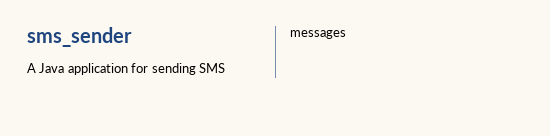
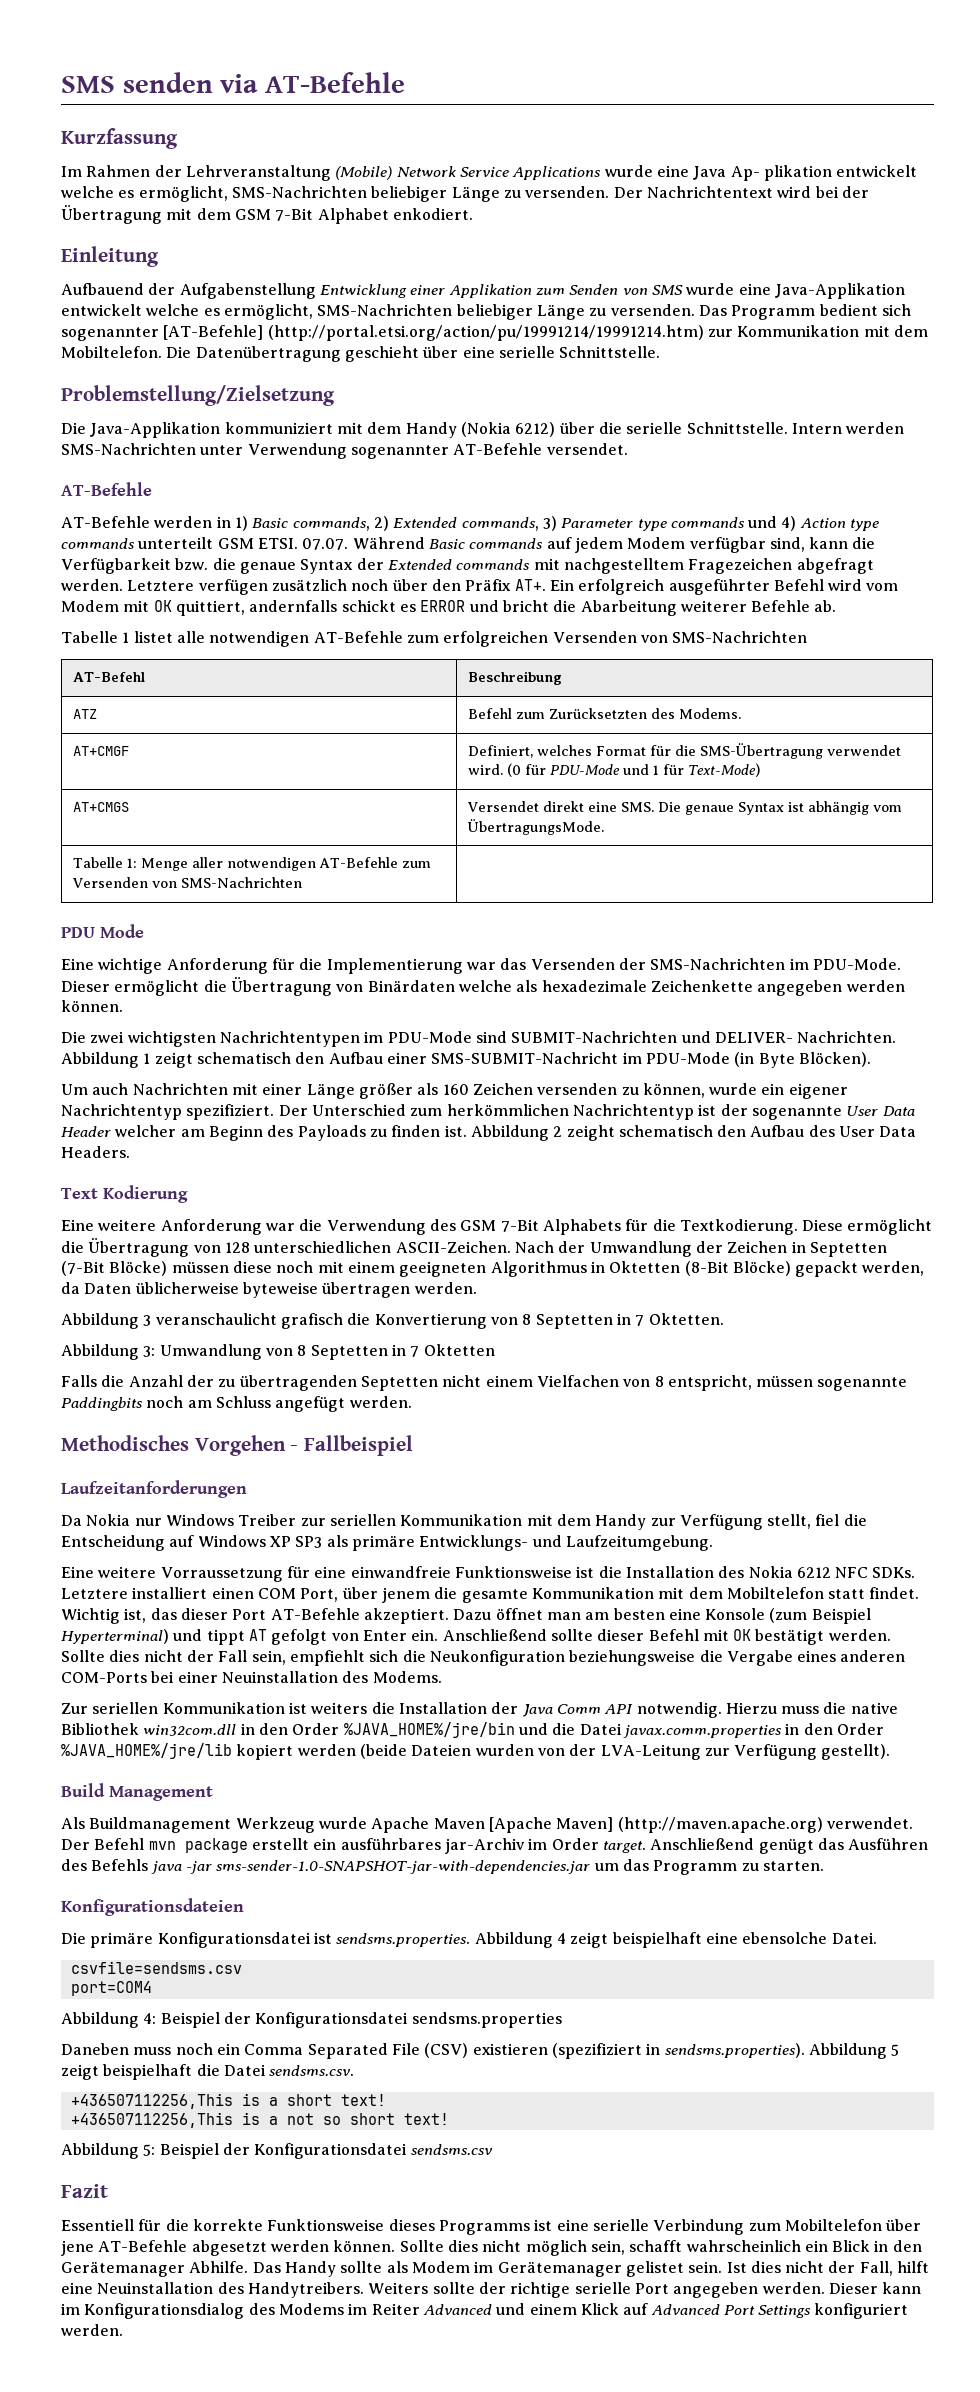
[27,27,132,47] [27,63,225,75] [290,30,346,39] sms_sender // A Java application for sending SMS messages -> [61,72,405,93] [61,128,178,149] [61,165,918,181] [61,186,869,202] [61,205,473,224] [61,246,159,267] [61,283,905,299] [61,304,911,320] [61,325,928,341] [61,346,661,362] [61,385,335,406] [61,422,905,438] [61,443,628,459] [61,482,152,496] [61,516,880,531] [61,537,876,553] [61,558,874,574] [61,579,899,595] [61,600,837,616] [61,631,808,647] [72,672,145,682] [467,671,562,685] [72,709,97,719] [467,708,741,719] [72,746,129,756] [467,743,901,759] [467,763,760,777] [72,802,129,812] [466,801,902,815] [466,819,604,835] [72,857,431,871] [71,877,302,888] [61,924,144,938] [61,958,901,974] [61,977,905,996] [61,1000,123,1012] [61,1031,897,1047] [61,1052,871,1068] [61,1083,848,1099] [61,1104,915,1120] [61,1125,917,1141] [61,1146,130,1158] [61,1185,188,1203] [61,1219,933,1235] [61,1238,887,1257] [61,1261,925,1277] [61,1282,477,1298] [61,1313,724,1329] [61,1344,495,1360] [61,1375,908,1391] [61,1396,412,1412] [61,1435,413,1456] [61,1480,247,1498] [61,1514,867,1530] [61,1535,713,1551] [61,1566,916,1582] [61,1587,920,1603] [61,1608,871,1624] [61,1629,891,1645] [61,1650,906,1666] [61,1671,442,1683] [61,1702,898,1718] [61,1722,884,1738] [61,1743,891,1760] [61,1783,213,1801] [61,1817,913,1833] [61,1838,929,1854] [61,1859,824,1875] [61,1898,244,1916] [61,1932,877,1948] [70,1961,242,1974] [70,1981,152,1996] [61,2012,562,2028] [61,2043,900,2059] [61,2064,355,2080] [70,2093,386,2109] [70,2112,449,2128] [61,2143,493,2159] [61,2184,108,2198] [61,2219,922,2235] [61,2240,922,2256] [61,2261,930,2277] [61,2282,922,2298] [61,2303,909,2319] [61,2324,123,2336] SMS senden via AT-Befehle // Kurzfassung // Im Rahmen der Lehrveranstaltung (Mobile) Network Service Applications wurde eine Java Ap- plikation entwickelt welche es ermöglicht, SMS-Nachrichten beliebiger Länge zu versenden. Der Nachrichtentext wird bei der Übertragung mit dem GSM 7-Bit Alphabet enkodiert. // Einleitung // Aufbauend der Aufgabenstellung Entwicklung einer Applikation zum Senden von SMS wurde eine Java-Applikation entwickelt welche es ermöglicht, SMS-Nachrichten beliebiger Länge zu versenden. Das Programm bedient sich sogenannter [AT-Befehle] (http://portal.etsi.org/action/pu/19991214/19991214.htm) zur Kommunikation mit dem Mobiltelefon. Die Datenübertragung geschieht über eine serielle Schnittstelle. // Problemstellung/Zielsetzung // Die Java-Applikation kommuniziert mit dem Handy (Nokia 6212) über die serielle Schnittstelle. Intern werden SMS-Nachrichten unter Verwendung sogenannter AT-Befehle versendet. // AT-Befehle // AT-Befehle werden in 1) Basic commands, 2) Extended commands, 3) Parameter type commands und 4) Action type commands unterteilt GSM ETSI. 07.07. Während Basic commands auf jedem Modem verfügbar sind, kann die Verfügbarkeit bzw. die genaue Syntax der Extended commands mit nachgestelltem Fragezeichen abgefragt werden. Letztere verfügen zusätzlich noch über den Präfix AT+. Ein erfolgreich ausgeführter Befehl wird vom Modem mit OK quittiert, andernfalls schickt es ERROR und bricht die Abarbeitung weiterer Befehle ab. // Tabelle 1 listet alle notwendigen AT-Befehle zum erfolgreichen Versenden von SMS-Nachrichten // AT-Befehl | Beschreibung // ATZ | Befehl zum Zurücksetzten des Modems. // AT+CMGF | Definiert, welches Format für die SMS-Übertragung verwendet wird. (0 für PDU-Mode und 1 für Text-Mode) // AT+CMGS | Versendet direkt eine SMS. Die genaue Syntax ist abhängig vom ÜbertragungsMode. // Tabelle 1: Menge aller notwendigen AT-Befehle zum Versenden von SMS-Nachrichten | // PDU Mode // Eine wichtige Anforderung für die Implementierung war das Versenden der SMS-Nachrichten im PDU-Mode. Dieser ermöglicht die Übertragung von Binärdaten welche als hexadezimale Zeichenkette angegeben werden können. // Die zwei wichtigsten Nachrichtentypen im PDU-Mode sind SUBMIT-Nachrichten und DELIVER- Nachrichten. Abbildung 1 zeigt schematisch den Aufbau einer SMS-SUBMIT-Nachricht im PDU-Mode (in Byte Blöcken). // Um auch Nachrichten mit einer Länge größer als 160 Zeichen versenden zu können, wurde ein eigener Nachrichtentyp spezifiziert. Der Unterschied zum herkömmlichen Nachrichtentyp ist der sogenannte User Data Header welcher am Beginn des Payloads zu finden ist. Abbildung 2 zeight schematisch den Aufbau des User Data Headers. // Text Kodierung // Eine weitere Anforderung war die Verwendung des GSM 7-Bit Alphabets für die Textkodierung. Diese ermöglicht die Übertragung von 128 unterschiedlichen ASCII-Zeichen. Nach der Umwandlung der Zeichen in Septetten (7-Bit Blöcke) müssen diese noch mit einem geeigneten Algorithmus in Oktetten (8-Bit Blöcke) gepackt werden, da Daten üblicherweise byteweise übertragen werden. // Abbildung 3 veranschaulicht grafisch die Konvertierung von 8 Septetten in 7 Oktetten. // Abbildung 3: Umwandlung von 8 Septetten in 7 Oktetten // Falls die Anzahl der zu übertragenden Septetten nicht einem Vielfachen von 8 entspricht, müssen sogenannte Paddingbits noch am Schluss angefügt werden. // Methodisches Vorgehen - Fallbeispiel // Laufzeitanforderungen // Da Nokia nur Windows Treiber zur seriellen Kommunikation mit dem Handy zur Verfügung stellt, fiel die Entscheidung auf Windows XP SP3 als primäre Entwicklungs- und Laufzeitumgebung. // Eine weitere Vorraussetzung für eine einwandfreie Funktionsweise ist die Installation des Nokia 6212 NFC SDKs. Letztere installiert einen COM Port, über jenem die gesamte Kommunikation mit dem Mobiltelefon statt findet. Wichtig ist, das dieser Port AT-Befehle akzeptiert. Dazu öffnet man am besten eine Konsole (zum Beispiel Hyperterminal) und tippt AT gefolgt von Enter ein. Anschließend sollte dieser Befehl mit OK bestätigt werden. Sollte dies nicht der Fall sein, empfiehlt sich die Neukonfiguration beziehungsweise die Vergabe eines anderen COM-Ports bei einer Neuinstallation des Modems. // Zur seriellen Kommunikation ist weiters die Installation der Java Comm API notwendig. Hierzu muss die native Bibliothek win32com.dll in den Order %JAVA_HOME%/jre/bin und die Datei javax.comm.properties in den Order %JAVA_HOME%/jre/lib kopiert werden (beide Dateien wurden von der LVA-Leitung zur Verfügung gestellt). // Build Management // Als Buildmanagement Werkzeug wurde Apache Maven [Apache Maven] (http://maven.apache.org) verwendet. Der Befehl mvn package erstellt ein ausführbares jar-Archiv im Order target. Anschließend genügt das Ausführen des Befehls java -jar sms-sender-1.0-SNAPSHOT-jar-with-dependencies.jar um das Programm zu starten. // Konfigurationsdateien // Die primäre Konfigurationsdatei ist sendsms.properties. Abbildung 4 zeigt beispielhaft eine ebensolche Datei. // csvfile=sendsms.csv // port=COM4 // Abbildung 4: Beispiel der Konfigurationsdatei sendsms.properties // Daneben muss noch ein Comma Separated File (CSV) existieren (spezifiziert in sendsms.properties). Abbildung 5 zeigt beispielhaft die Datei sendsms.csv. // +436507112256,This is a short text! // +436507112256,This is a not so short text! // Abbildung 5: Beispiel der Konfigurationsdatei sendsms.csv // Fazit // Essentiell für die korrekte Funktionsweise dieses Programms ist eine serielle Verbindung zum Mobiltelefon über jene AT-Befehle abgesetzt werden können. Sollte dies nicht möglich sein, schafft wahrscheinlich ein Blick in den Gerätemanager Abhilfe. Das Handy sollte als Modem im Gerätemanager gelistet sein. Ist dies nicht der Fall, hilft eine Neuinstallation des Handytreibers. Weiters sollte der richtige serielle Port angegeben werden. Dieser kann im Konfigurationsdialog des Modems im Reiter Advanced und einem Klick auf Advanced Port Settings konfiguriert werden.

